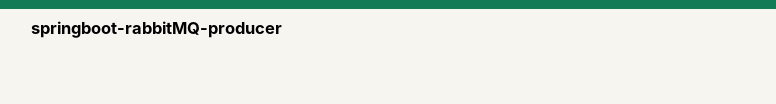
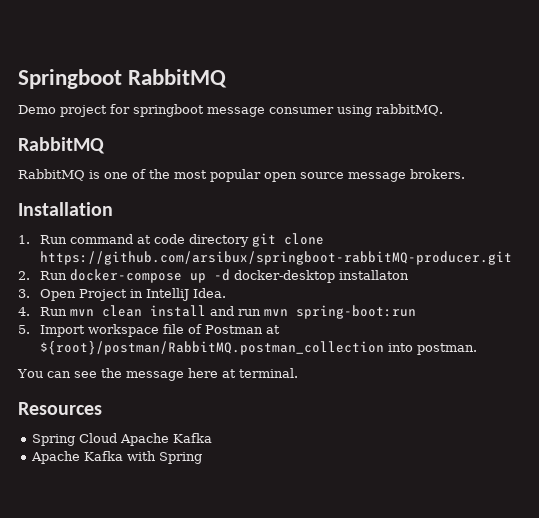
[31,21,282,38] springboot-rabbitMQ-producer -> [18,69,228,89] [18,104,443,117] [18,137,105,154] [18,169,465,182] [18,202,113,216] [18,233,325,247] [40,251,513,265] [18,269,410,283] [18,288,227,301] [18,305,417,319] [18,324,281,337] [40,341,478,355] [17,368,298,381] [18,402,102,415] [32,433,213,446] [31,451,203,464] Springboot RabbitMQ // Demo project for springboot message consumer using rabbitMQ. // RabbitMQ // RabbitMQ is one of the most popular open source message brokers. // Installation // 1. Run command at code directory git clone https://github.com/arsibux/springboot-rabbitMQ-producer.git // 2. Run docker-compose up -d docker-desktop installaton // 3. Open Project in IntelliJ Idea. // 4. Run mvn clean install and run mvn spring-boot:run // 5. Import workspace file of Postman at ${root}/postman/RabbitMQ.postman_collection into postman. // You can see the message here at terminal. // Resources // Spring Cloud Apache Kafka // Apache Kafka with Spring

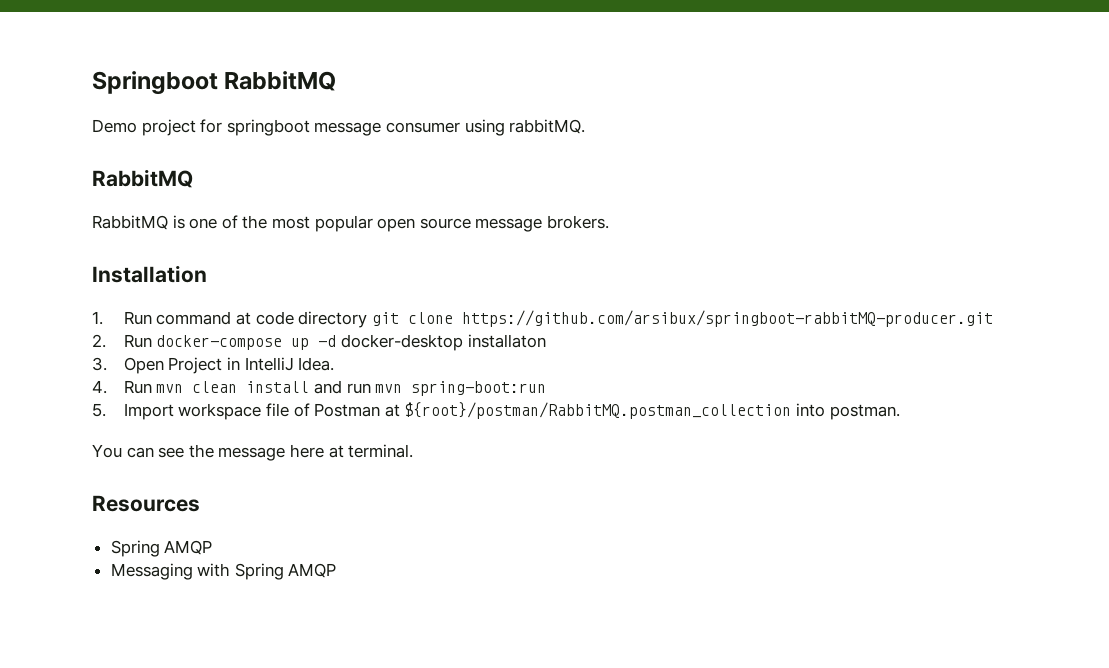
[79,433,213,446] [31,451,124,464] Cloud Apache Kafka // Apache Kafka -> [164,540,213,555] [110,563,193,580] AMQP // Messaging
(203, 458) none -> [288,563,337,578] AMQP

